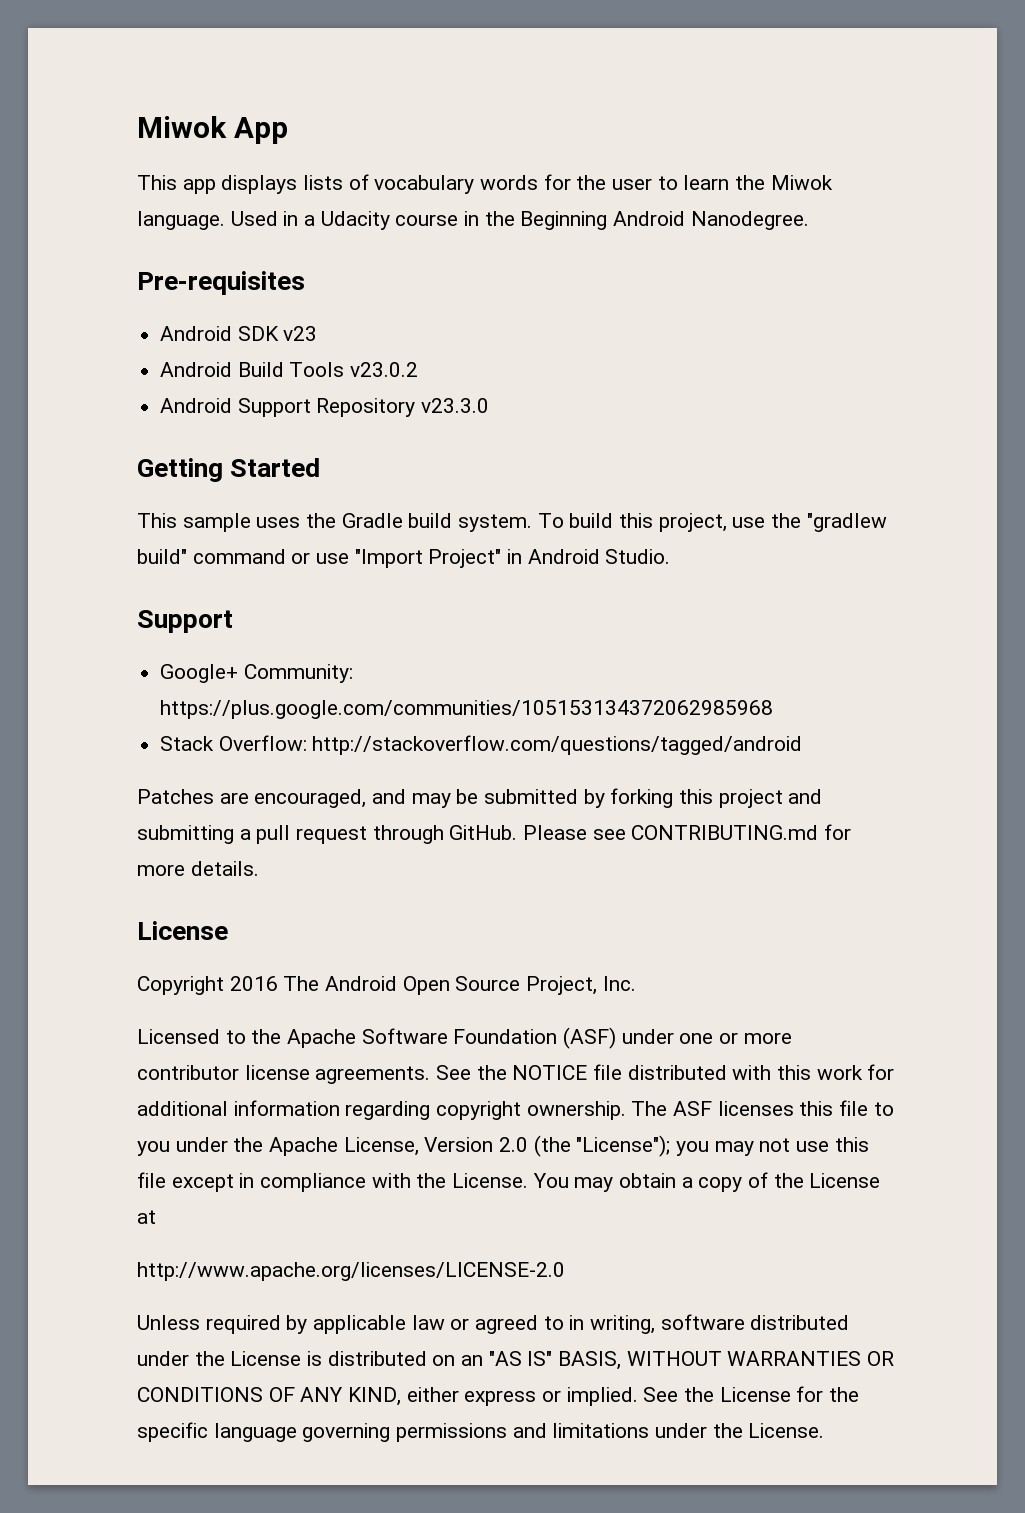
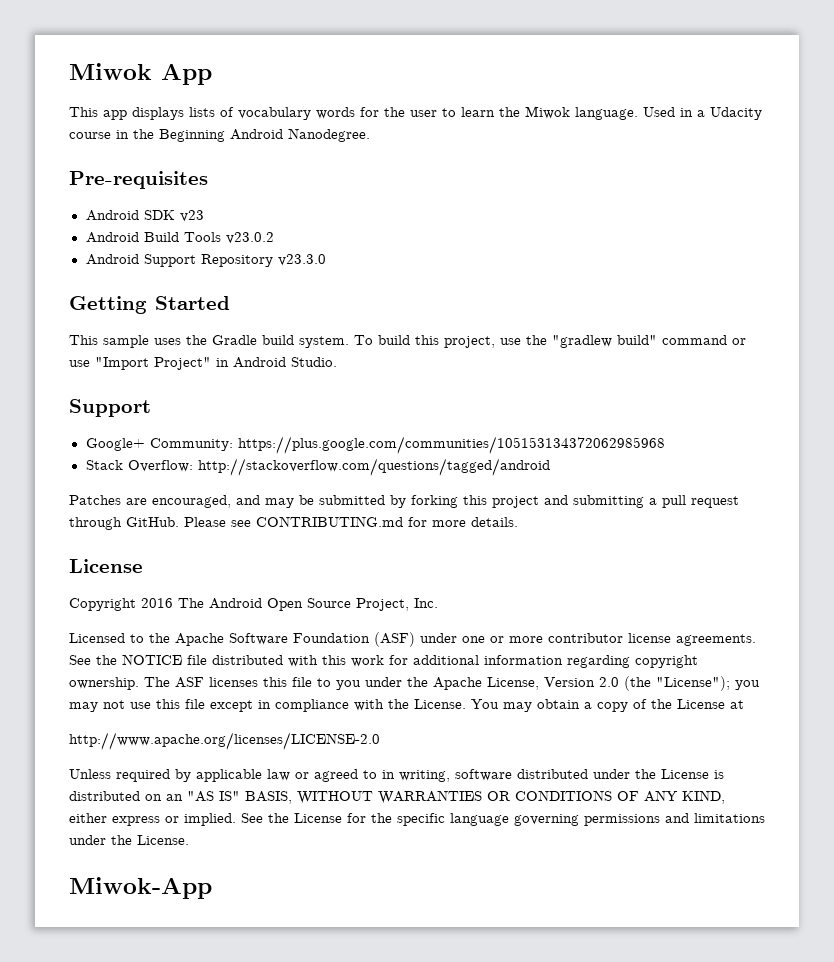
(825, 1430) none -> [69,877,212,899] // Miwok-App

